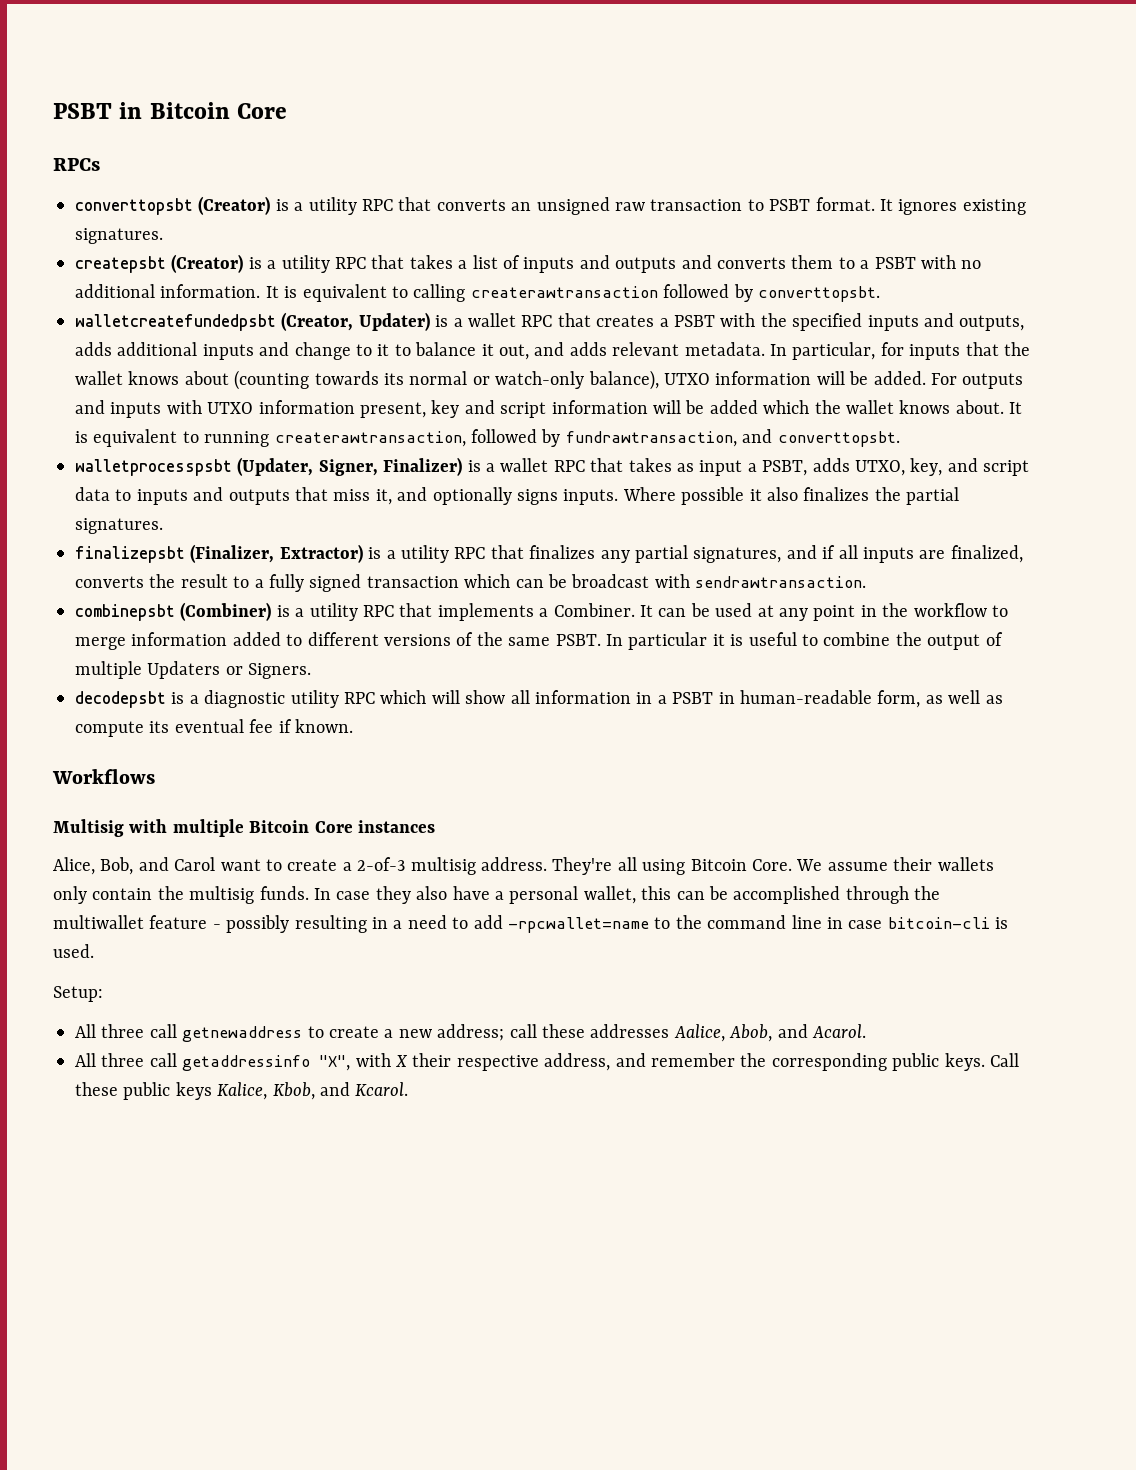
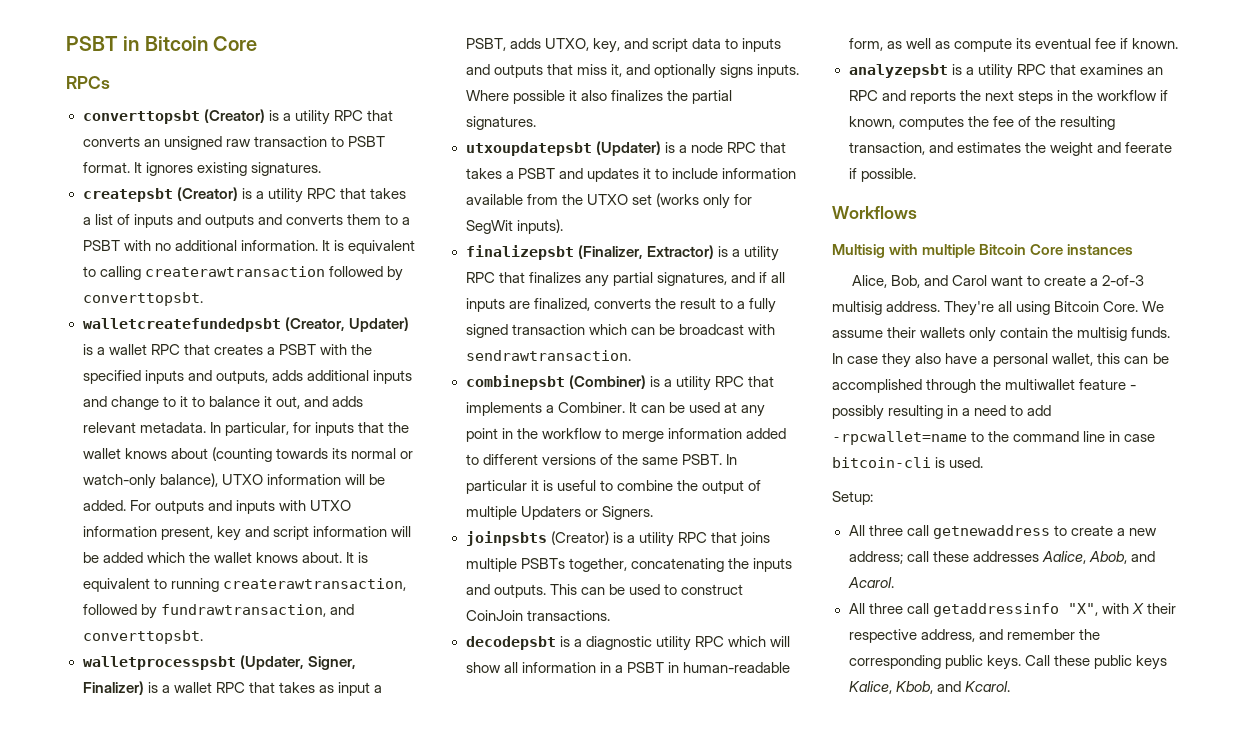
(163, 526) none -> [465,141,786,156] [465,168,796,182] [465,193,752,209] [465,219,563,234] // utxoupdatepsbt (Updater) is a node RPC that takes a PSBT and updates it to include information available from the UTXO set (works only for SegWit inputs).
(312, 671) none -> [465,531,770,547] [465,558,792,572] [465,584,743,598] [465,610,610,621] // joinpsbts (Creator) is a utility RPC that joins multiple PSBTs together, concatenating the inputs and outputs. This can be used to construct CoinJoin transactions.
(353, 726) none -> [848,64,1163,79] [848,90,1168,104] [848,116,1115,130] [848,142,1172,156] [848,168,916,182] // analyzepsbt is a utility RPC that examines an RPC and reports the next steps in the workflow if known, computes the fee of the resulting transaction, and estimates the weight and feerate if possible.

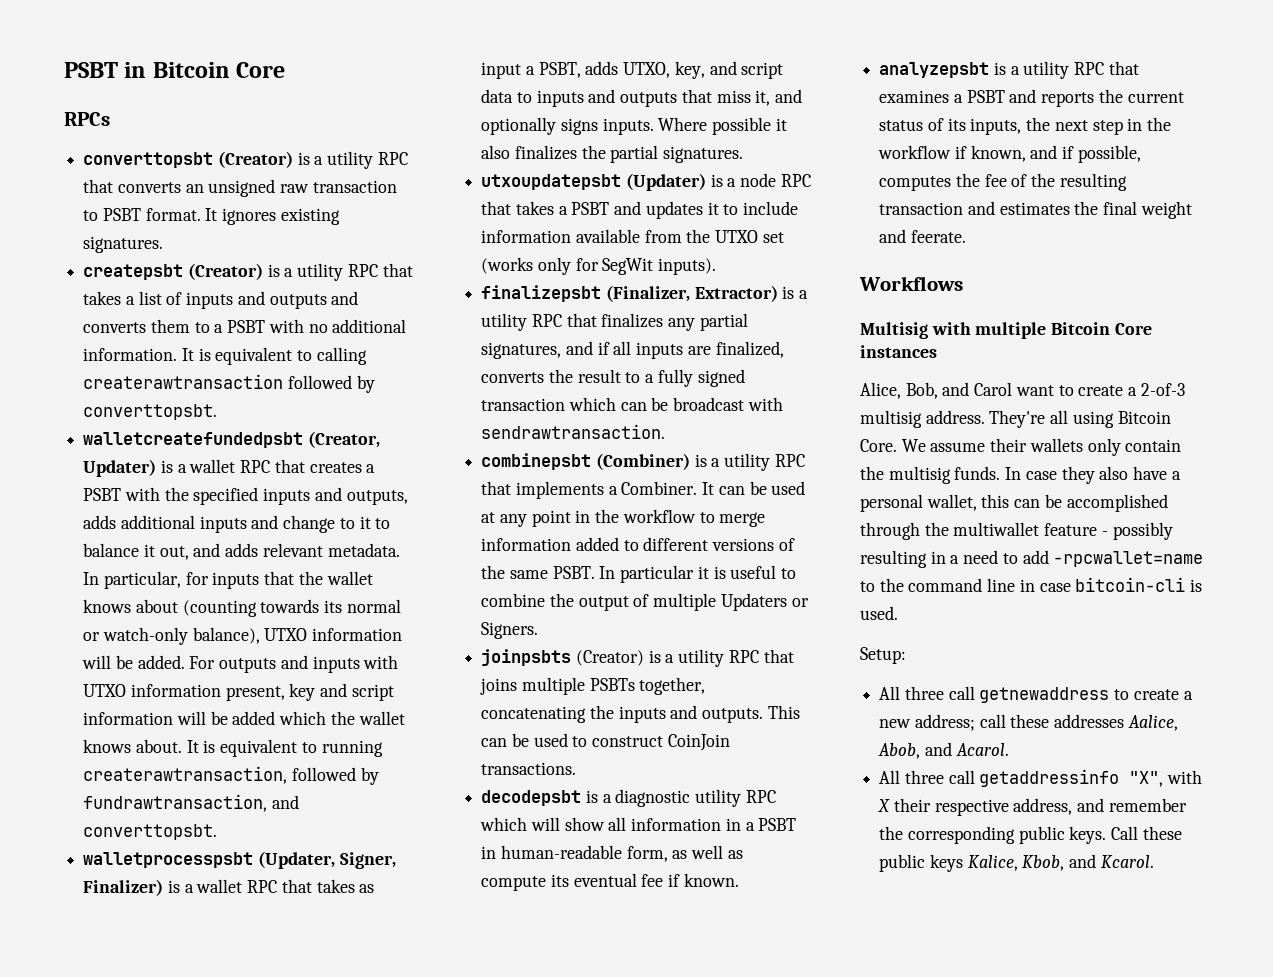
[1146,67,1163,75] [848,90,878,101] an RPC -> [953,90,1005,103] a PSBT
[984,90,1053,104] next steps -> [1127,92,1184,103] [879,117,1123,135] current status of its inputs, the next step
(895, 122) none -> [1030,145,1141,163] and if possible,
[848,142,925,155] transaction, -> [879,202,964,215] transaction
(1046, 147) none -> [1103,201,1138,215] final
[1124,142,1172,153] [848,168,916,182] feerate if possible. -> [910,230,966,243] feerate.

